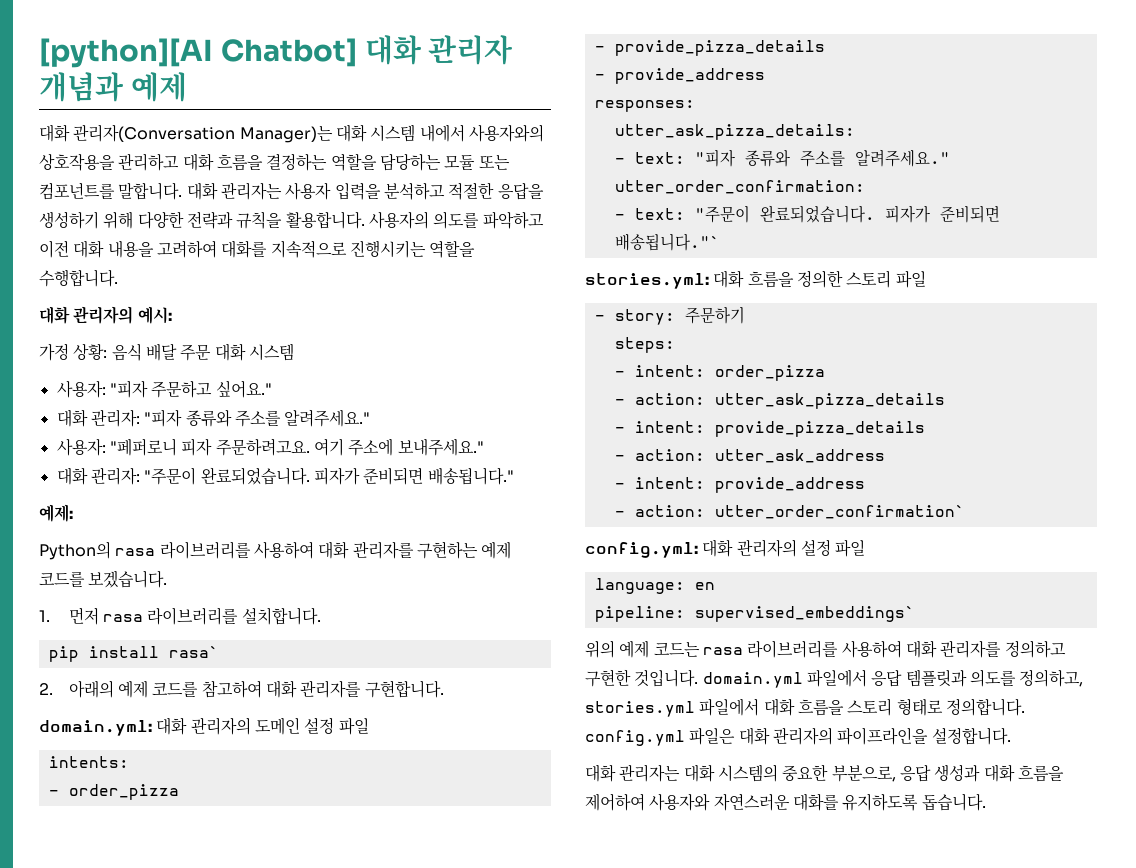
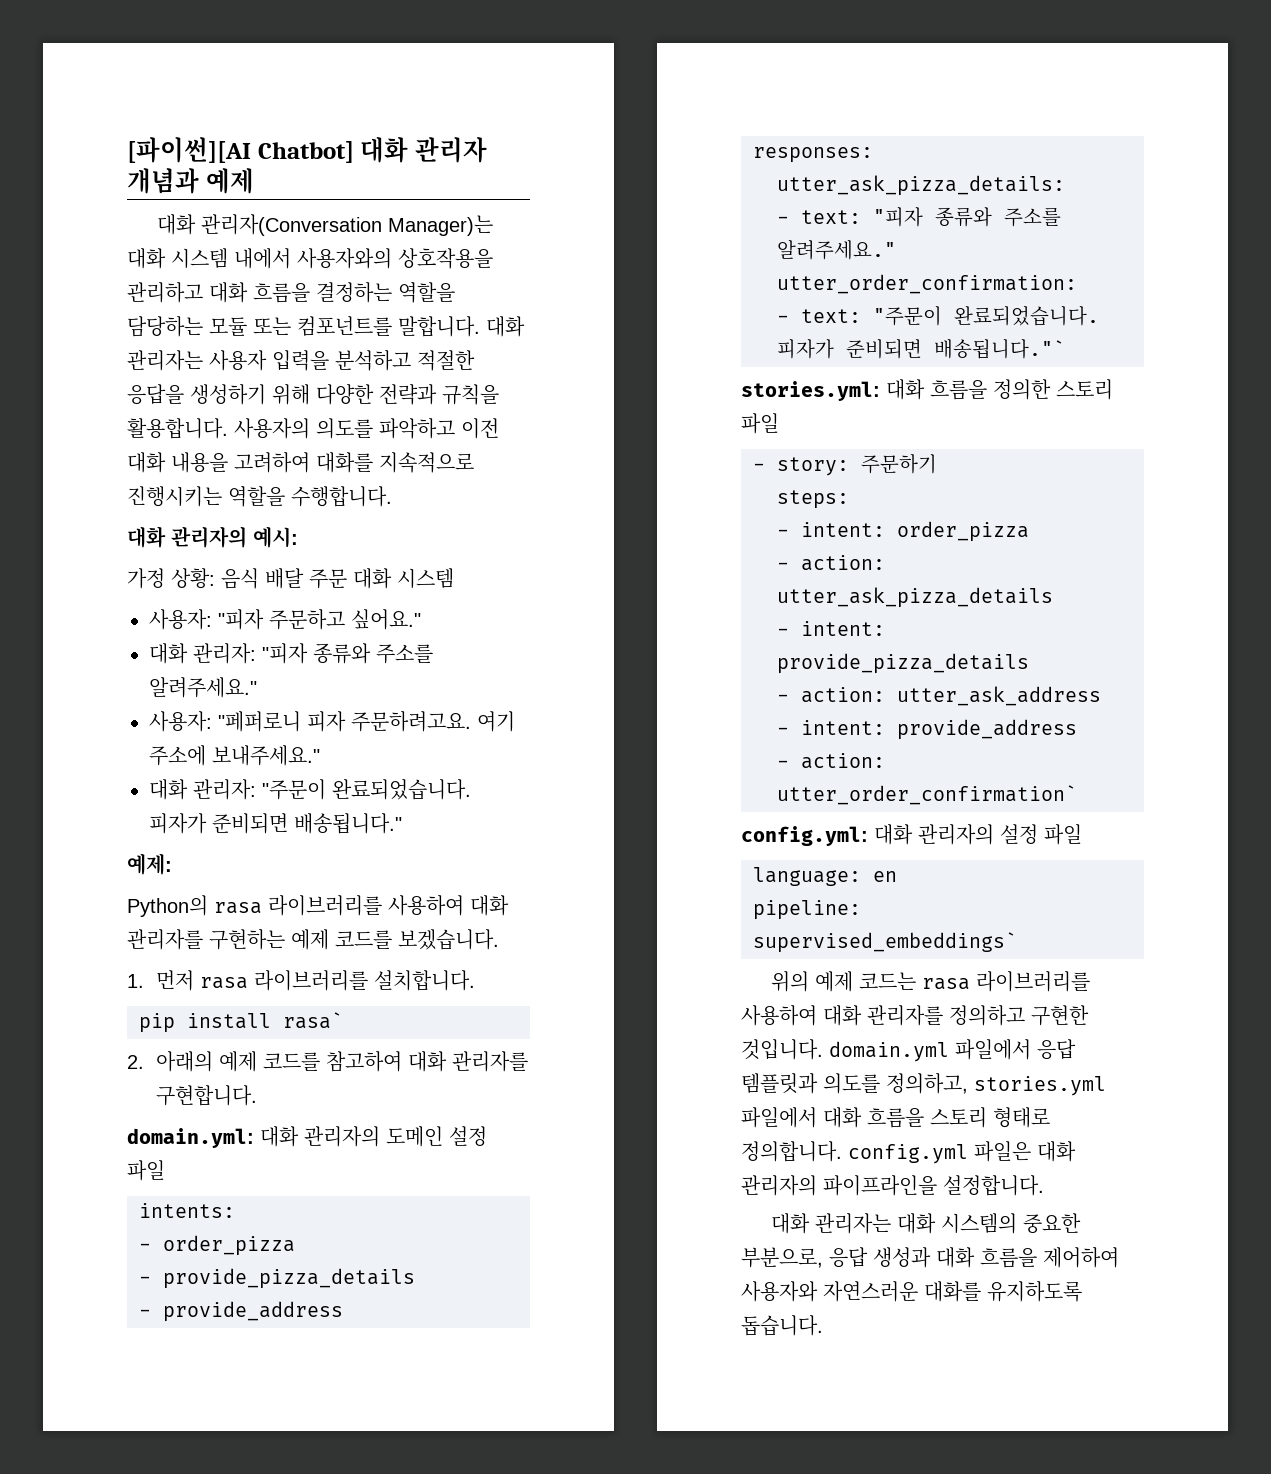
[39,38,213,68] [python][AI -> [127,137,251,163] [파이썬][AI

